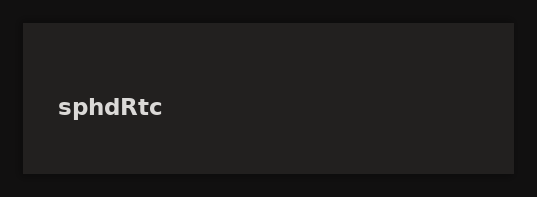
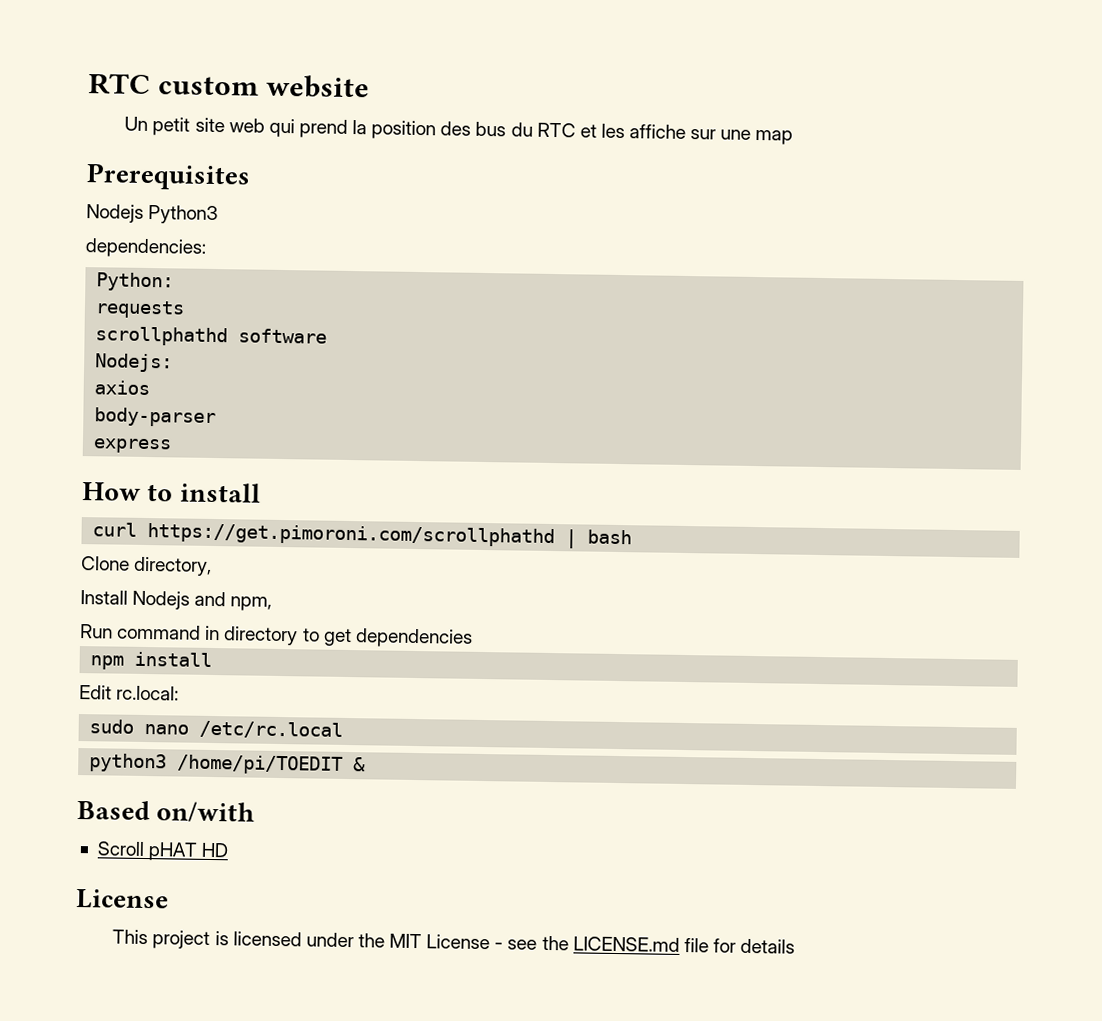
[58,98,163,120] sphdRtc -> [88,73,371,99] [124,116,794,145] [86,163,251,191] [86,204,219,225] [85,238,206,258] [96,272,175,292] [95,300,186,319] [95,326,328,347] [95,353,174,373] [94,380,151,396] [94,407,217,428] [93,438,173,454] [82,482,261,503] [92,522,633,549] [81,556,213,576] [80,590,273,611] [80,624,473,648] [90,651,213,670] [79,685,180,701] [89,719,344,739] [89,753,367,775] [77,800,256,823] [96,841,230,861] [76,889,169,910] [112,929,796,954] RTC custom website // Un petit site web qui prend la position des bus du RTC et les affiche sur une map // Prerequisites // Nodejs Python3 // dependencies: // Python: // requests // scrollphathd software // Nodejs: // axios // body-parser // express // How to install // curl https://get.pimoroni.com/scrollphathd | bash // Clone directory, // Install Nodejs and npm, // Run command in directory to get dependencies // npm install // Edit rc.local: // sudo nano /etc/rc.local // python3 /home/pi/TOEDIT & // Based on/with // Scroll pHAT HD // License // This project is licensed under the MIT License - see the LICENSE.md file for details

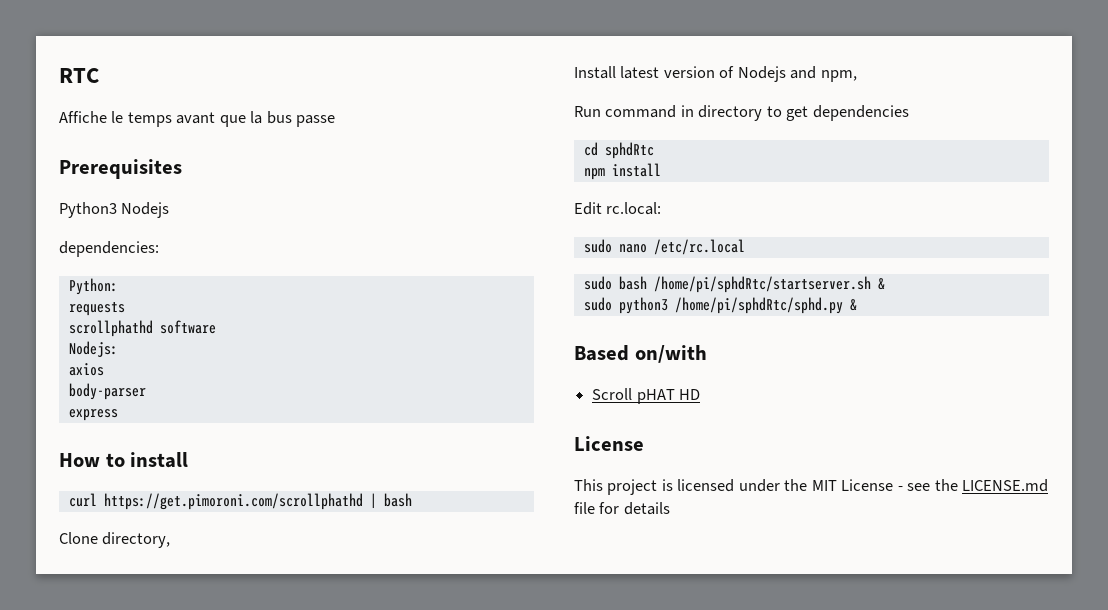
[88,73,371,99] [124,116,794,145] RTC custom website // Un petit site web qui prend la position des bus du RTC et les affiche sur une map -> [59,68,99,83] [59,111,336,127] RTC // Affiche le temps avant que la bus passe
[86,204,219,225] Nodejs Python3 -> [59,202,170,218] Python3 Nodejs
(128, 597) none -> [620,66,735,79] latest version of
(473, 638) none -> [583,142,654,159] // cd sphdRtc
[89,753,344,775] python3 /home/pi/TOEDIT -> [583,276,885,293] [583,297,843,314] sudo bash /home/pi/sphdRtc/startserver.sh & // sudo python3 /home/pi/sphdRtc/sphd.py

